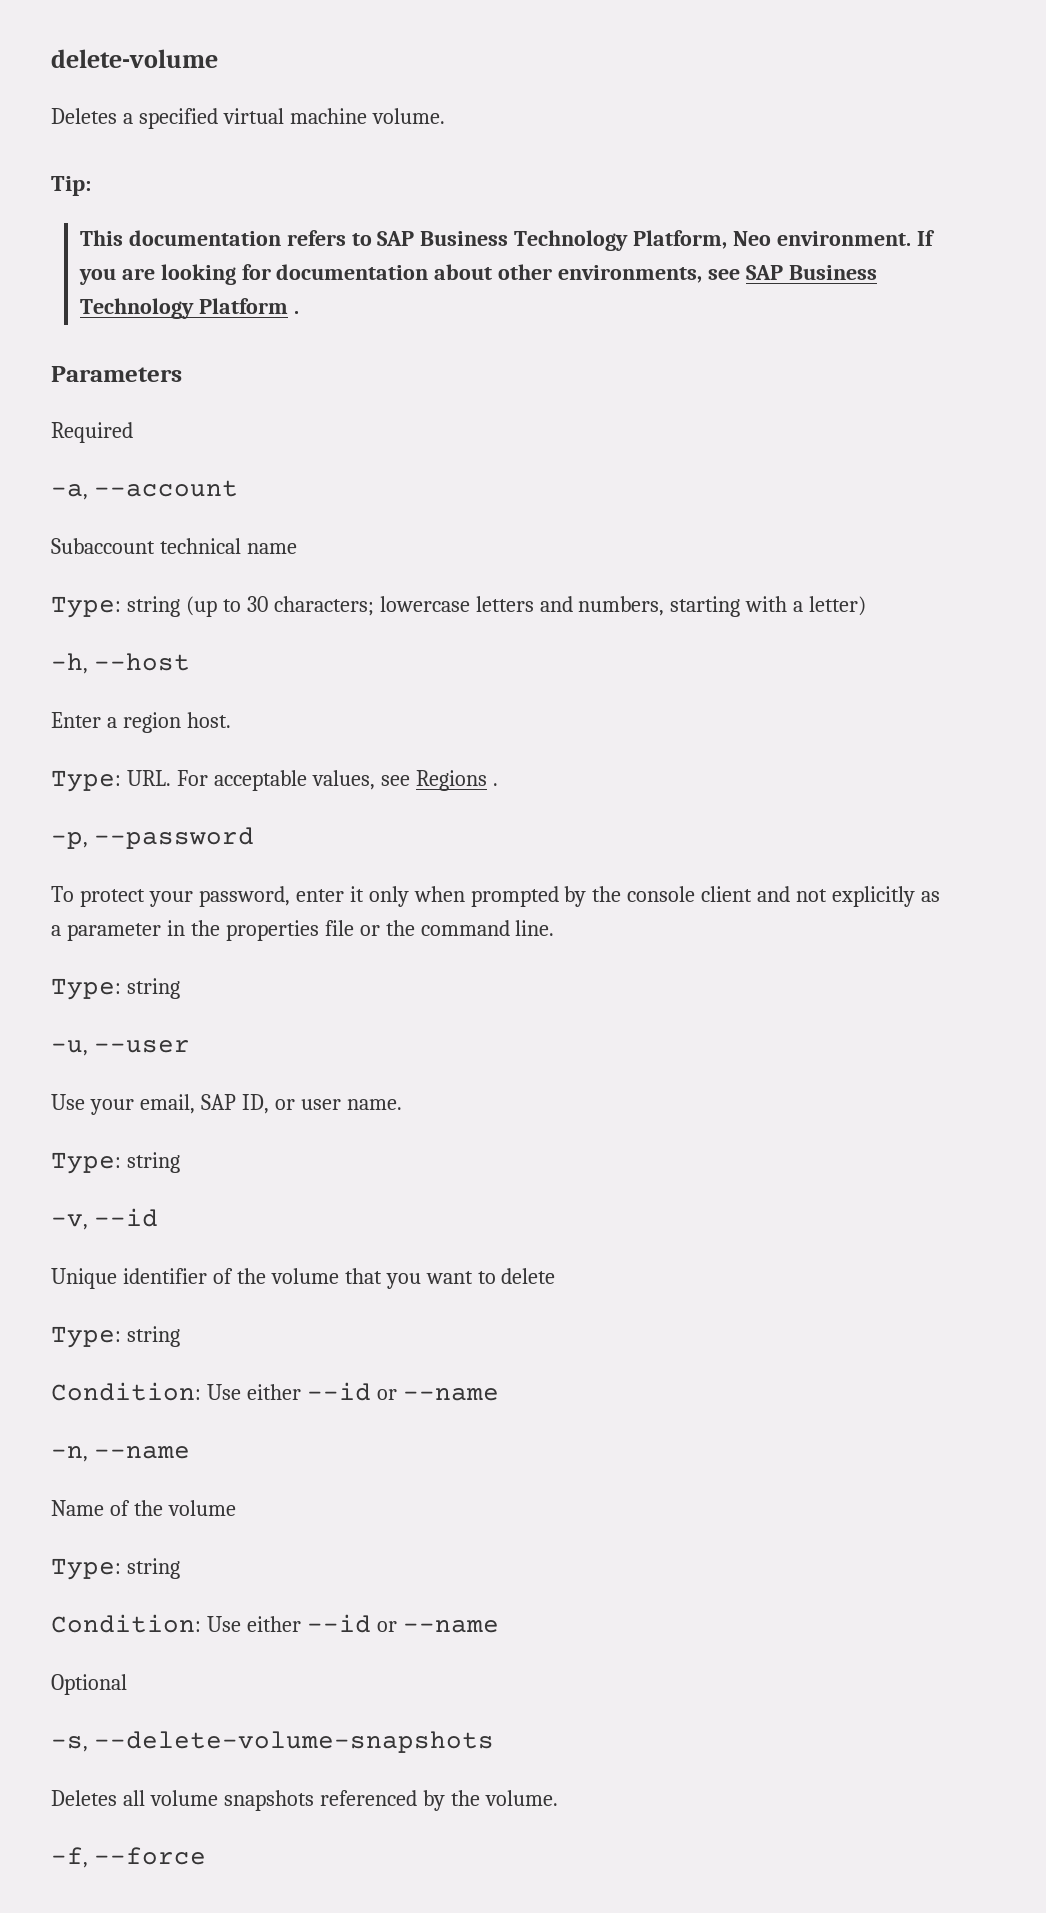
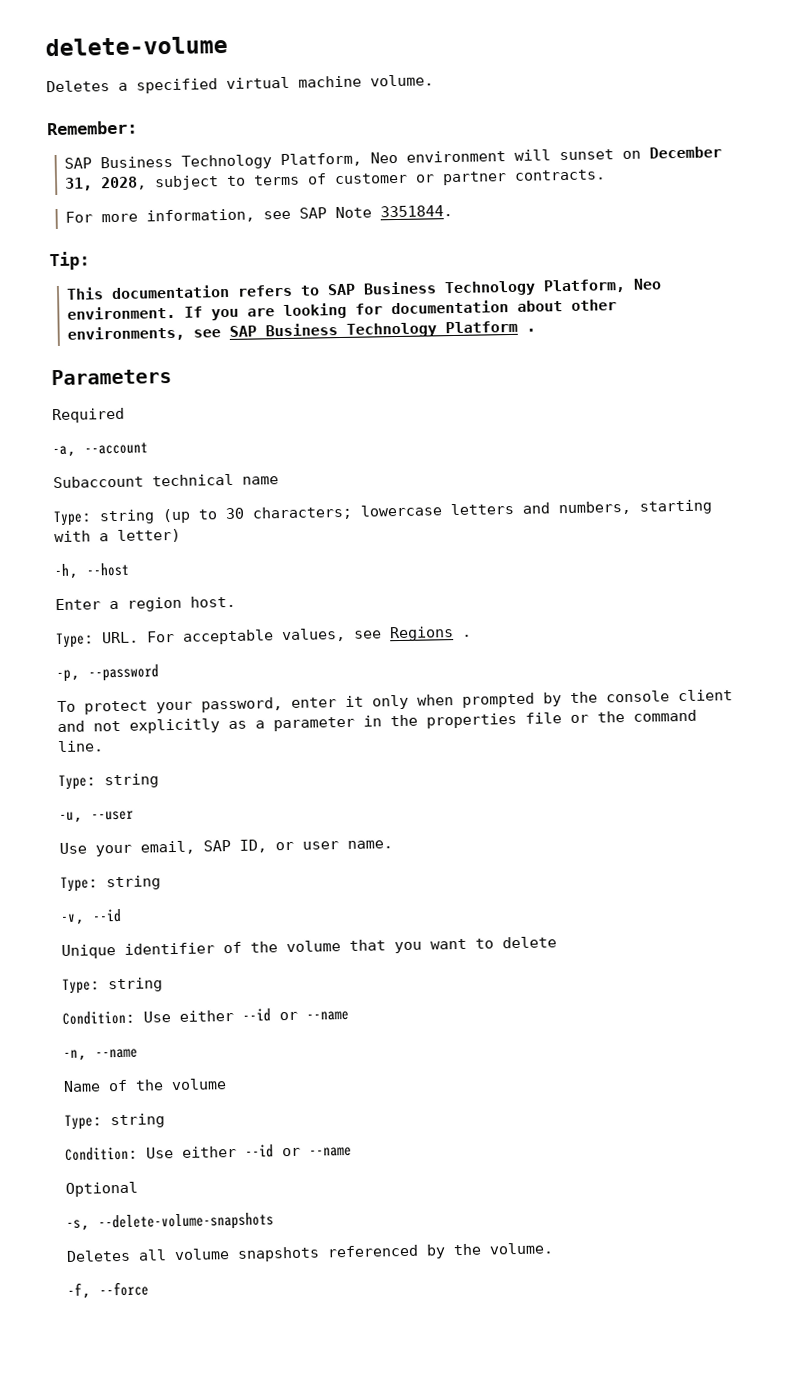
(445, 116) none -> [46,120,138,136] [63,146,722,170] [63,169,606,191] [64,205,453,224] // Remember: // SAP Business Technology Platform, Neo environment will sunset on December 31, 2028, subject to terms of customer or partner contracts. // For more information, see SAP Note 3351844.

